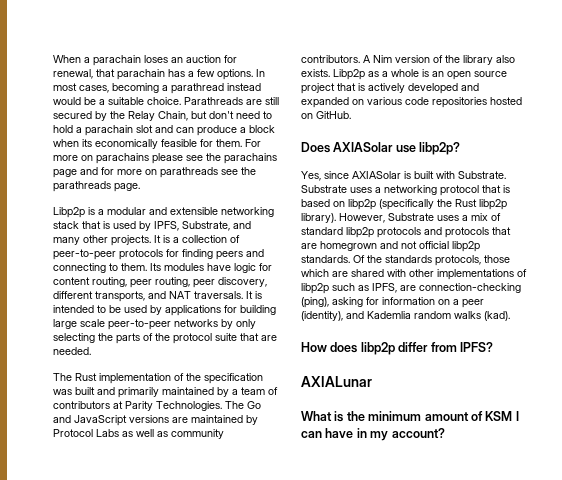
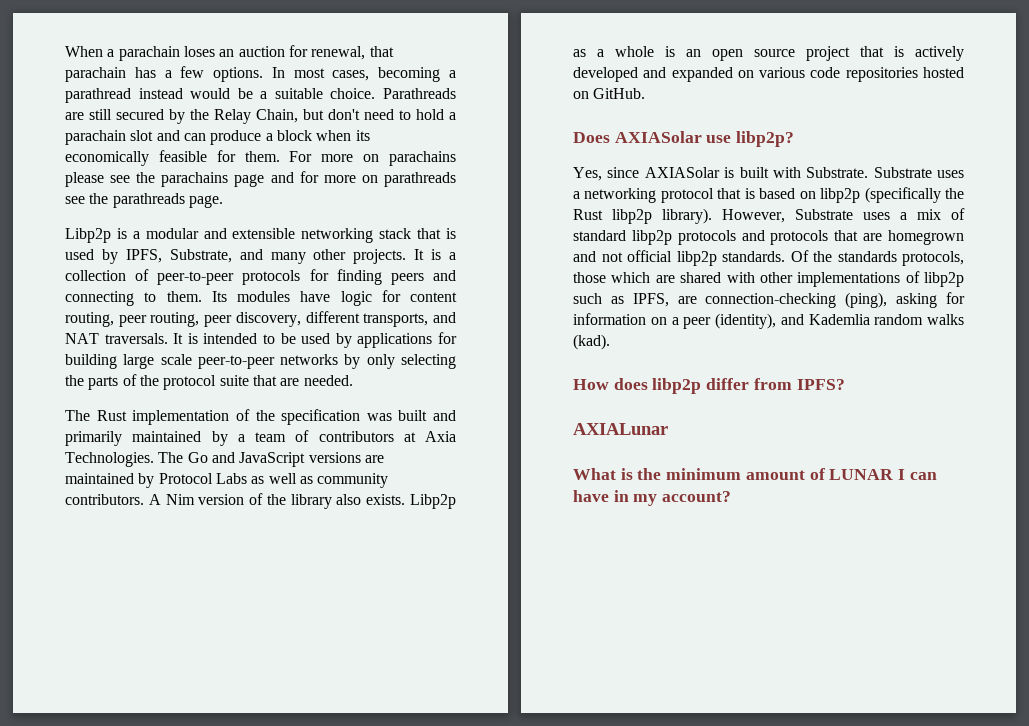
[125,401,153,411] Parity -> [425,431,456,442] Axia
[485,411,513,421] KSM -> [829,469,894,480] LUNAR

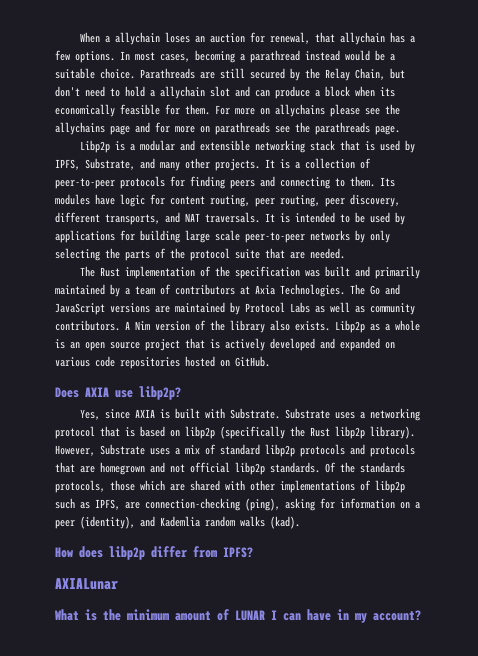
[118,46,180,61] parachain -> [114,32,160,45] allychain
[65,67,126,82] parachain -> [339,32,385,45] allychain
[65,130,126,145] parachain -> [160,86,205,99] allychain
[388,151,456,166] parachains -> [275,104,325,117] allychains
[161,172,229,187] parachains -> [55,122,105,135] allychains
[614,131,702,143] AXIASolar -> [85,387,109,397] AXIA
[644,167,720,178] AXIASolar -> [134,409,155,418] AXIA

